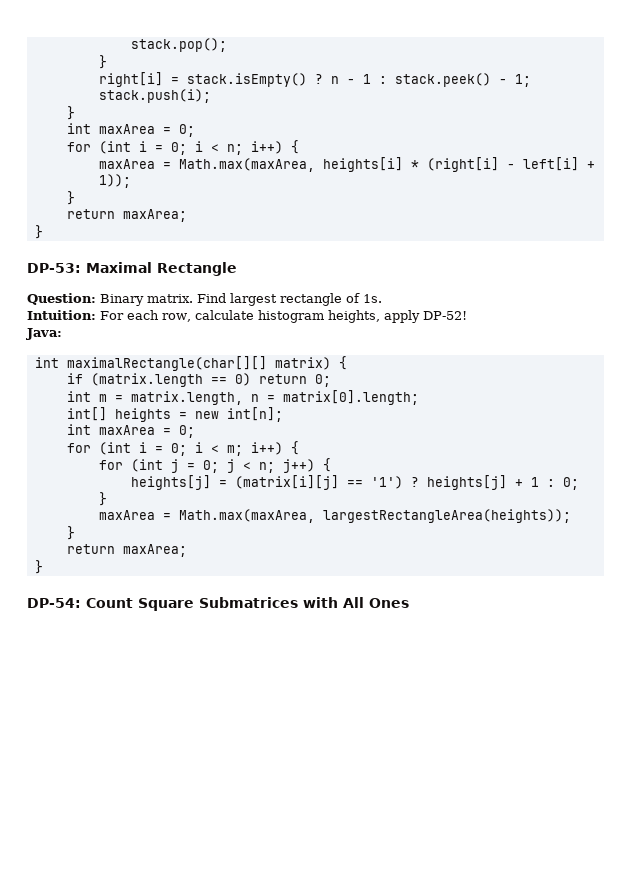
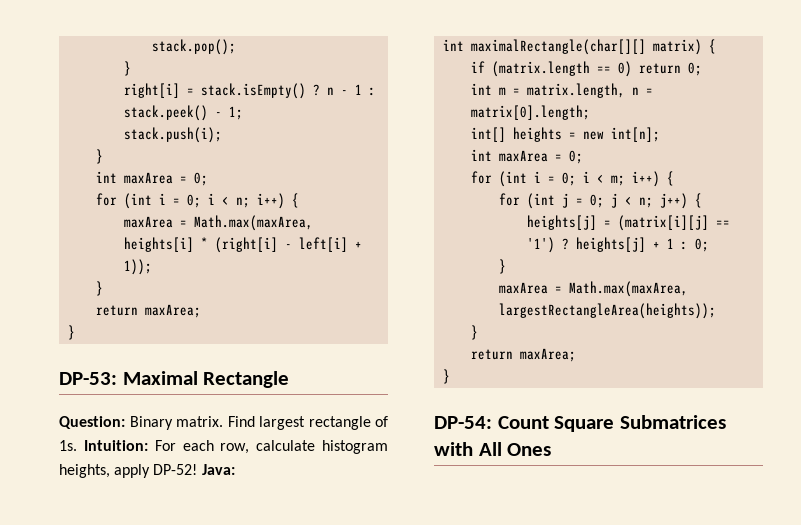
(382, 298) // -> (77, 445) none
(467, 315) // -> (198, 469) none

